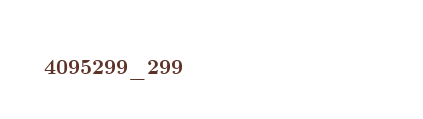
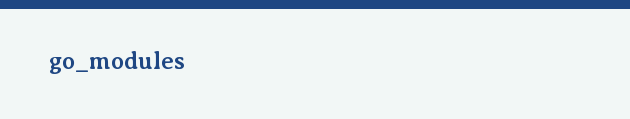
[44,60,183,80] 4095299_299 -> [49,51,185,74] go_modules

